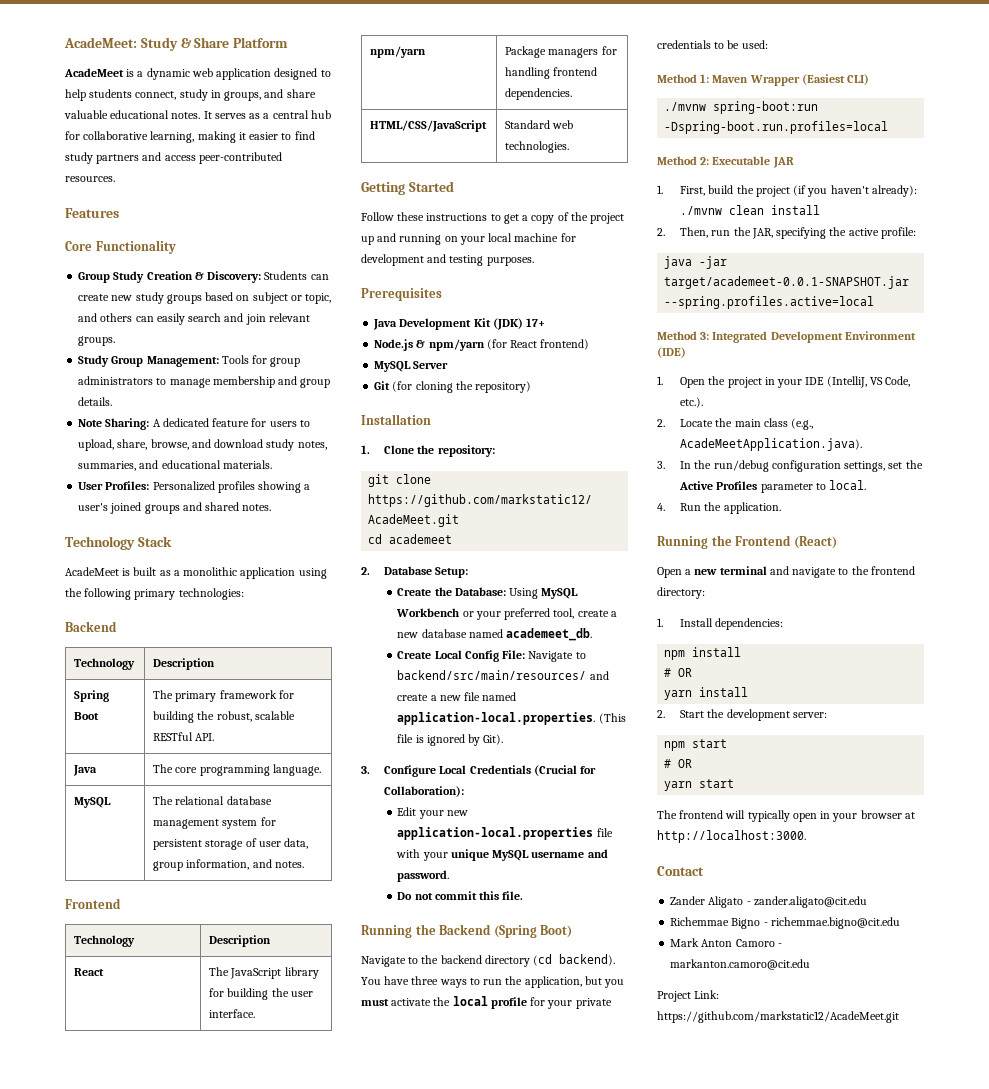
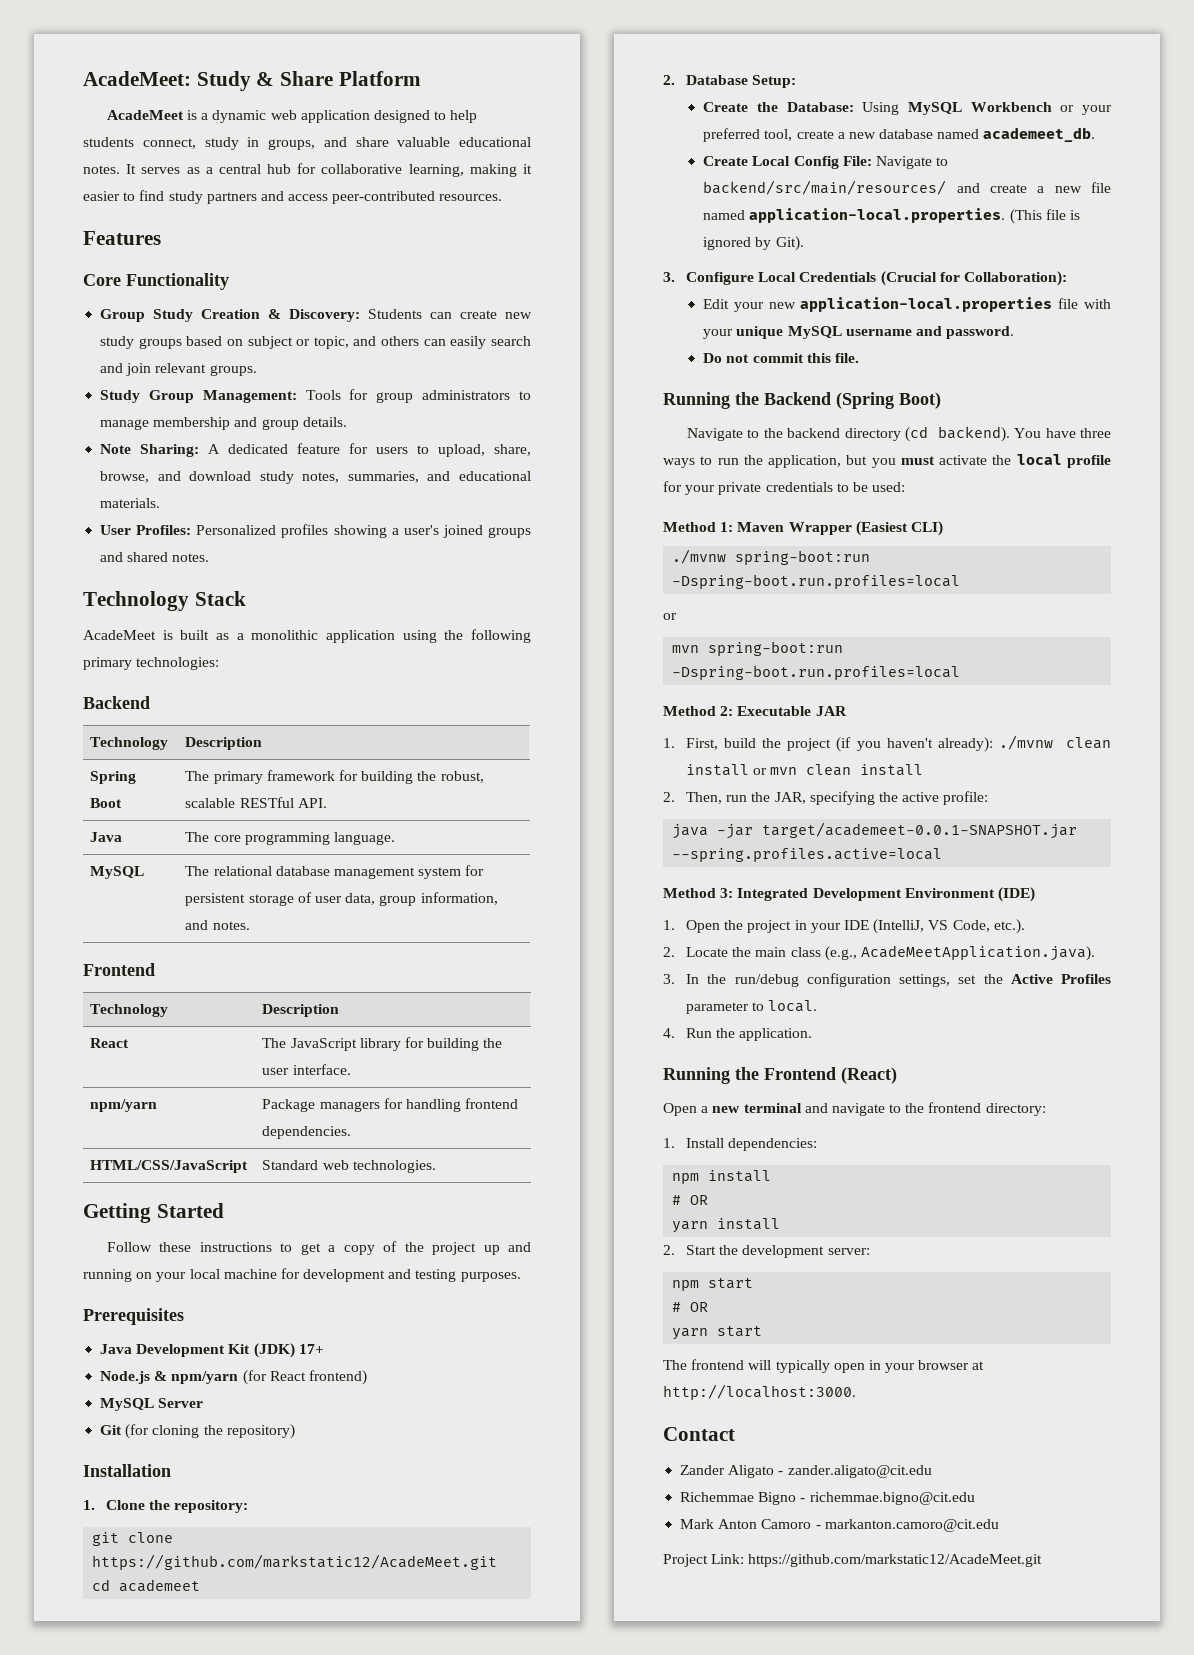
(889, 127) none -> [663,613,677,620] [672,641,844,656] [672,665,961,680] // or // mvn spring-boot:run -Dspring-boot.run.profiles=local
(821, 210) none -> [753,764,924,776] or mvn clean install

